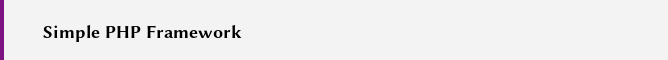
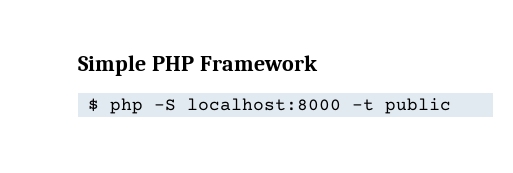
(242, 31) none -> [87,98,451,114] // $ php -S localhost:8000 -t public

